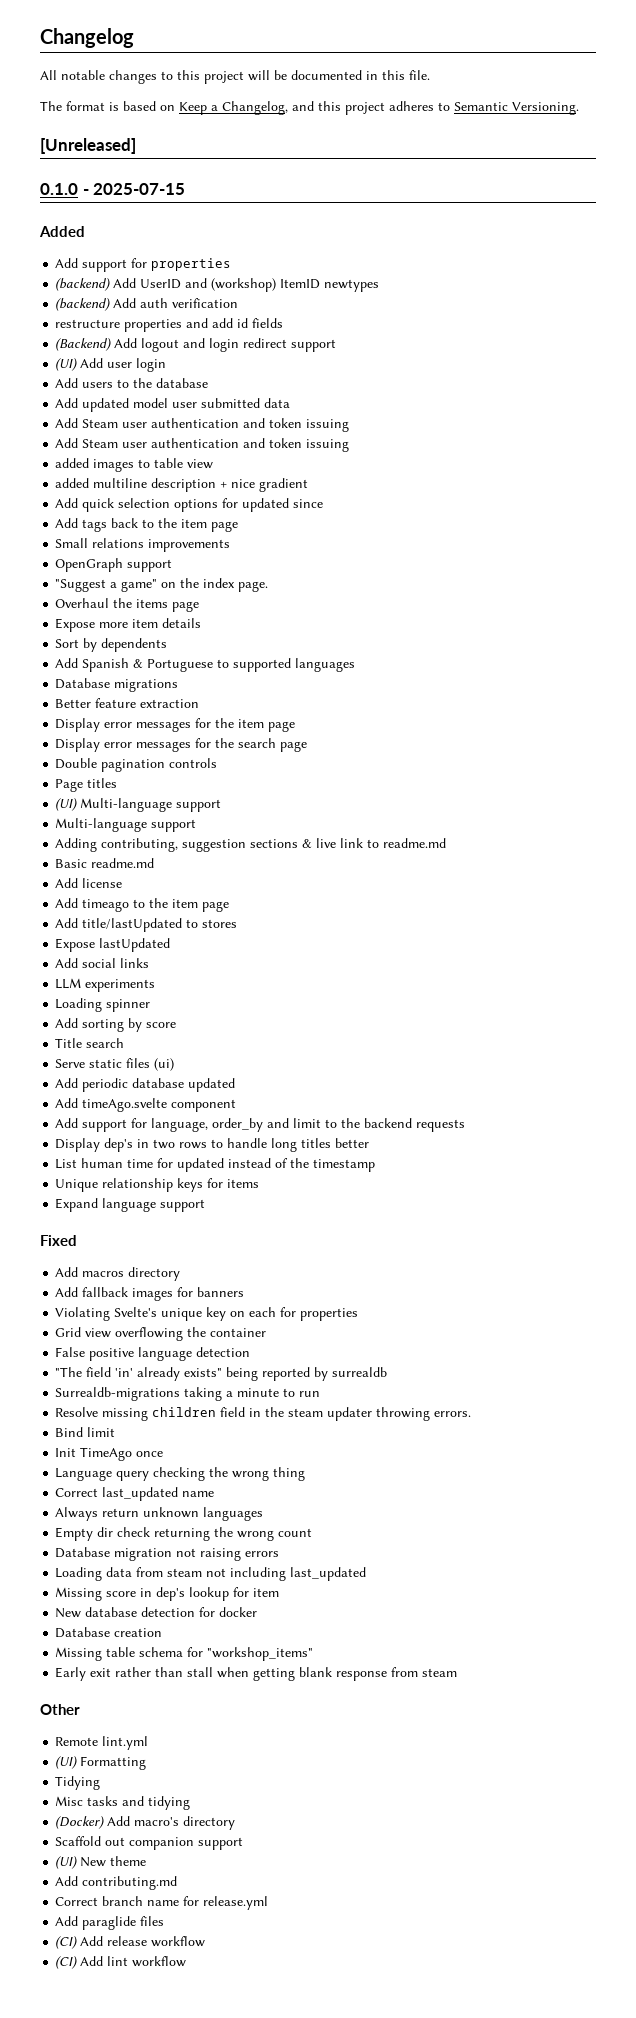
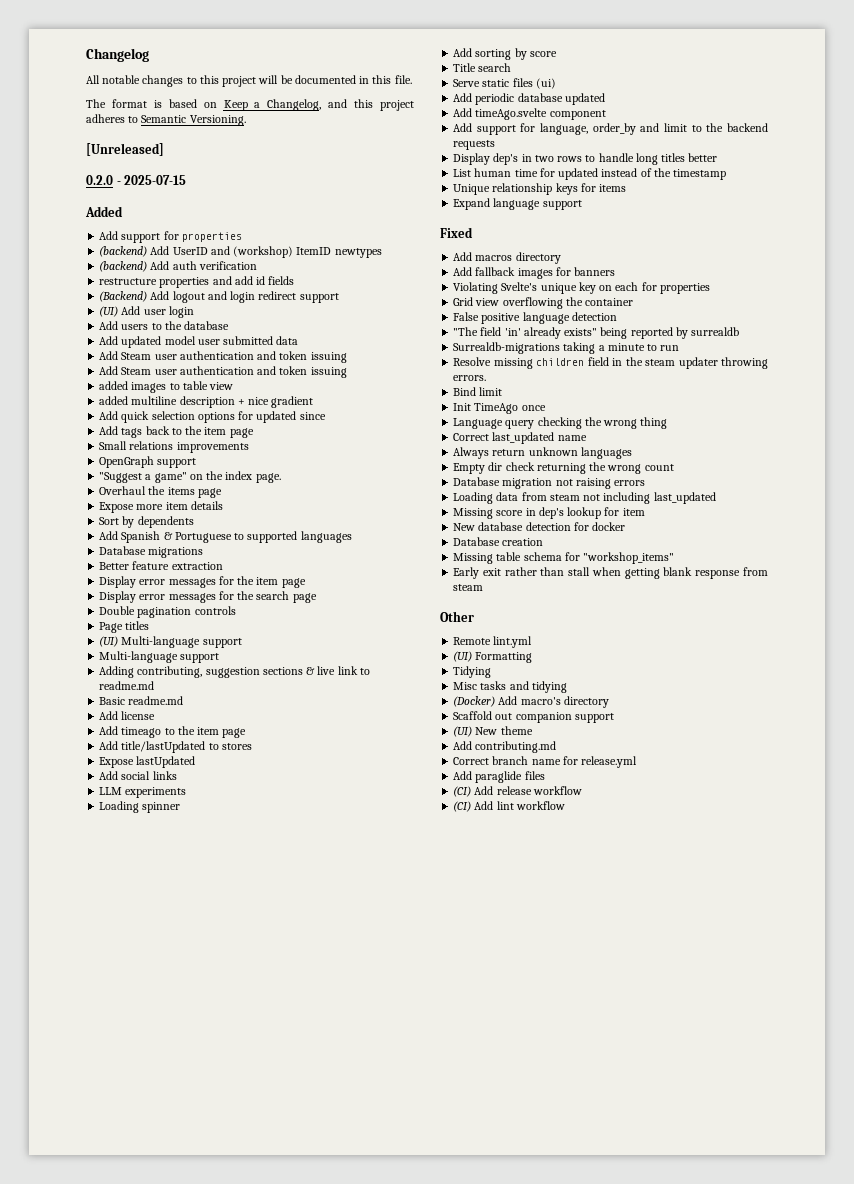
[40,183,78,195] 0.1.0 -> [86,175,113,185] 0.2.0

